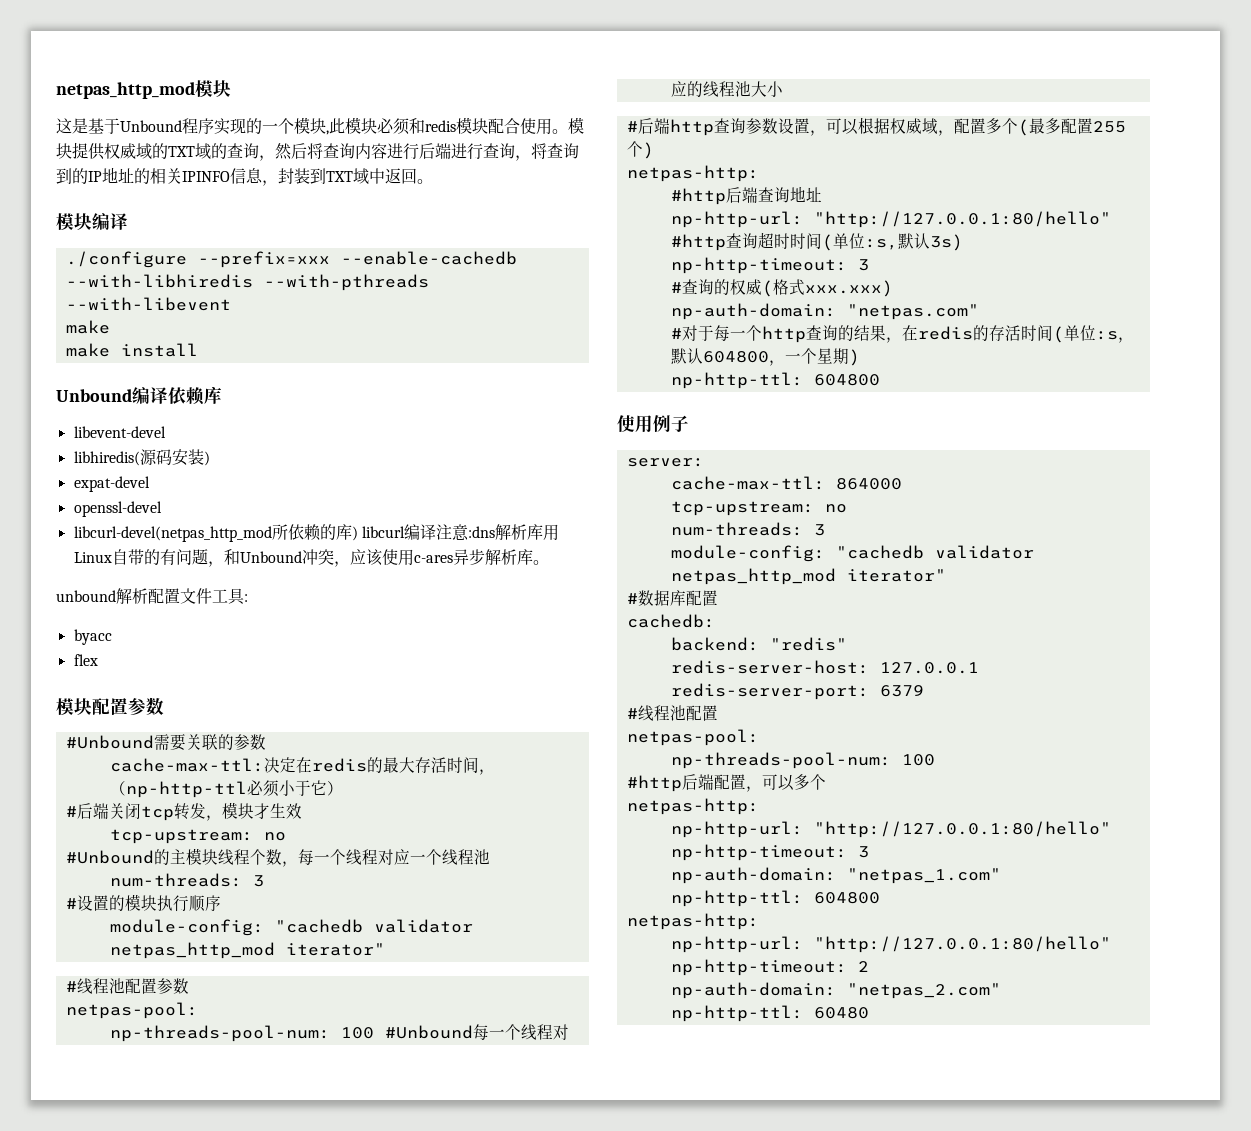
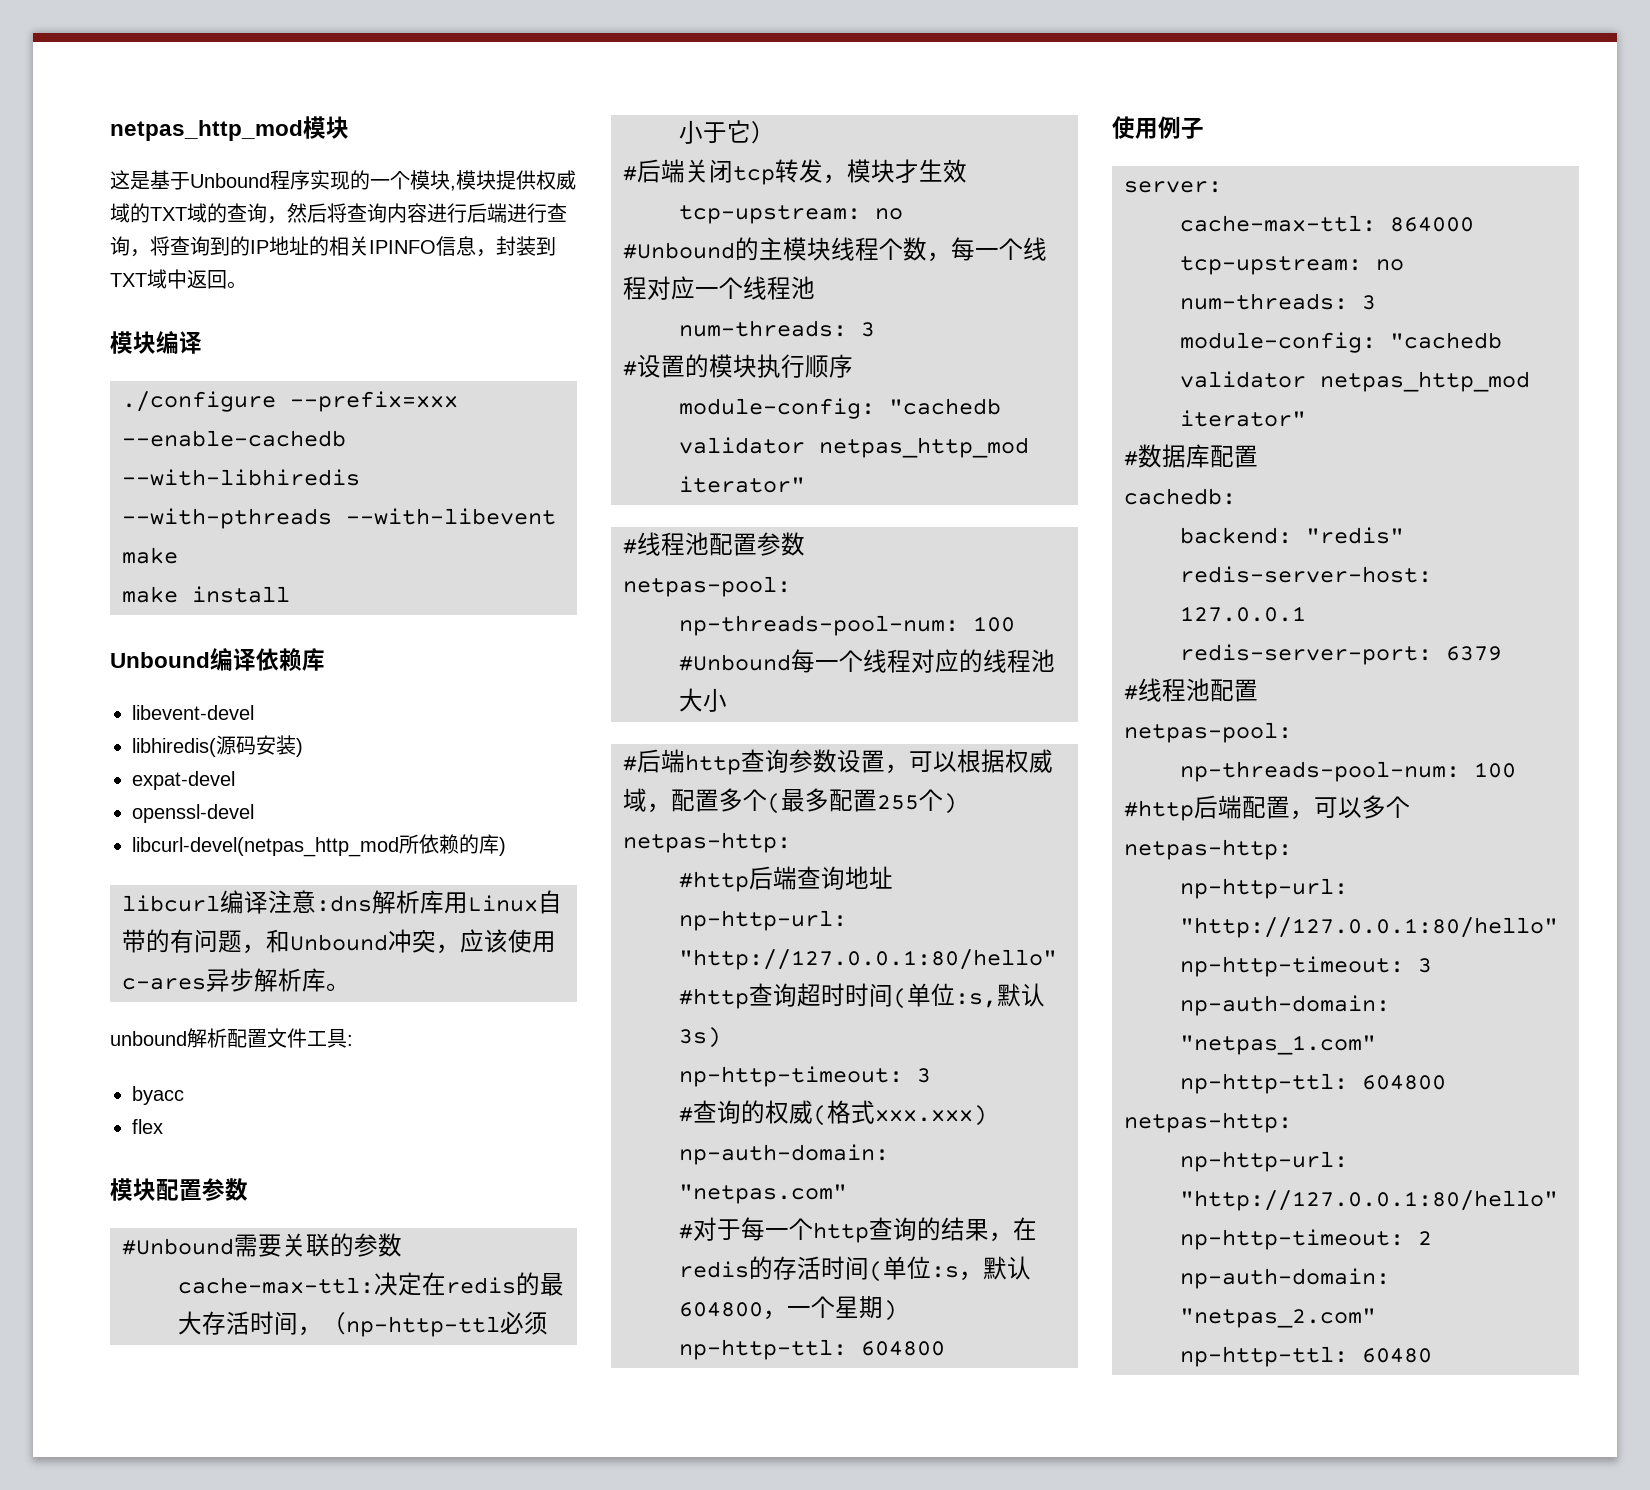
[329,117,568,135] 此模块必须和redis模块配合使用。 -> (456, 188) none
(358, 533) none -> (506, 846) //

